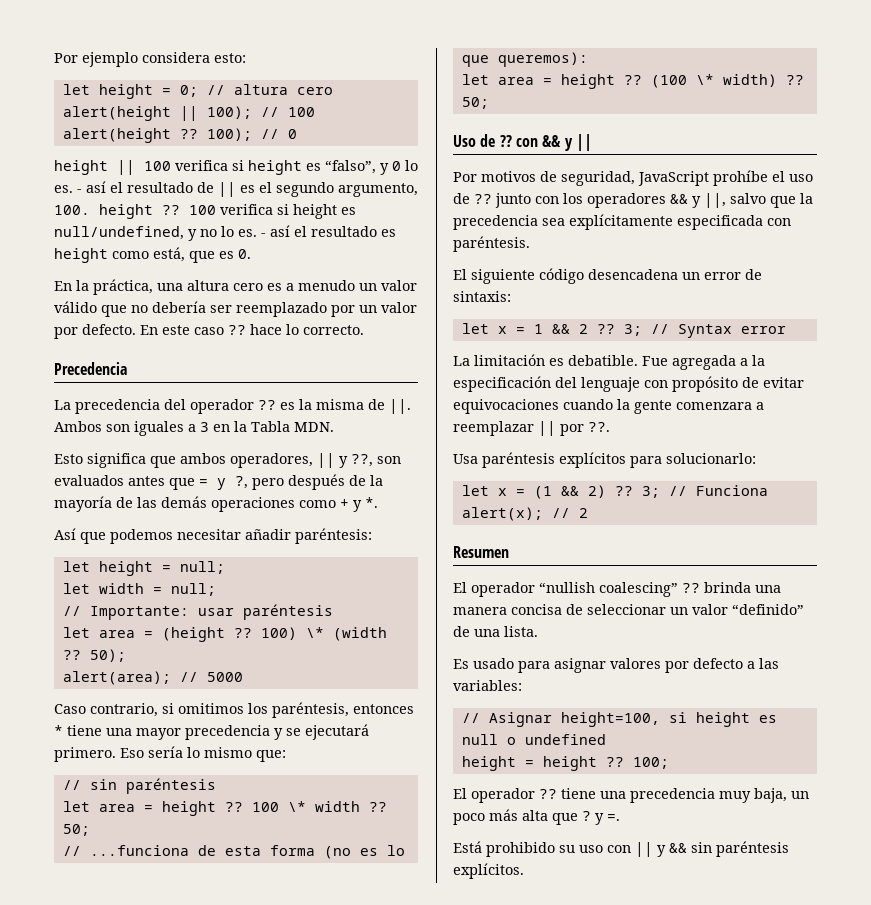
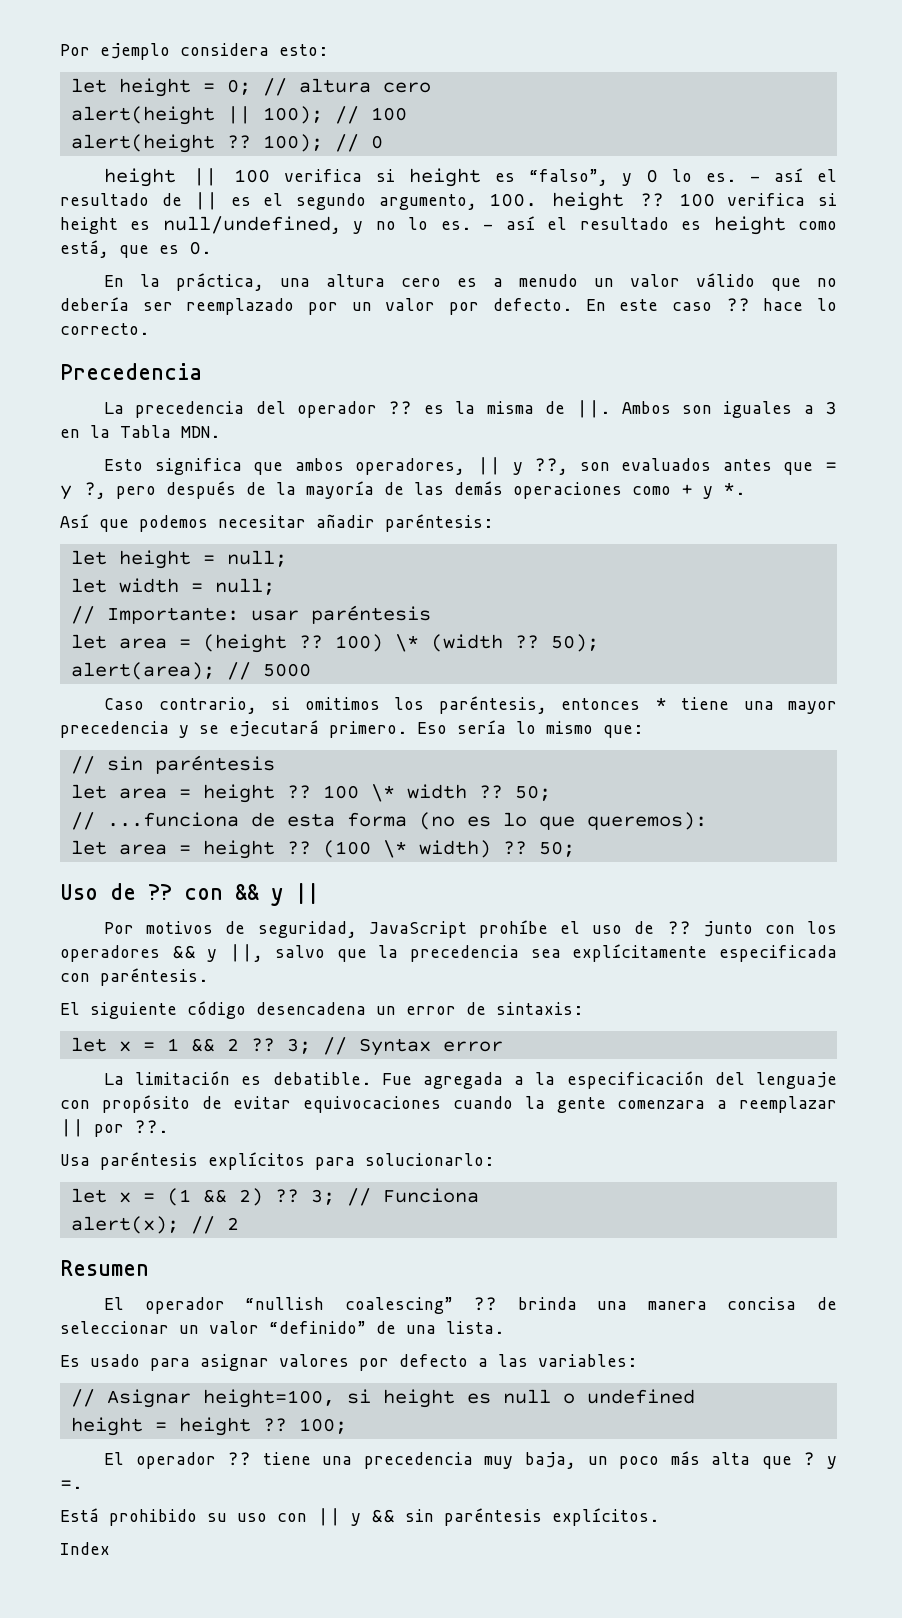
(524, 871) none -> [60,1542,110,1555] // Index

